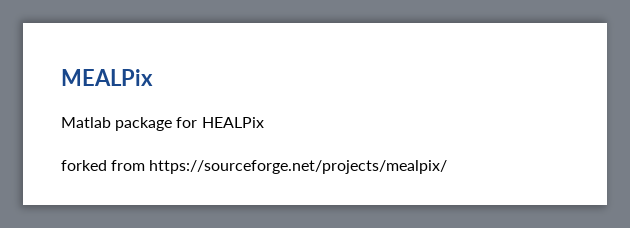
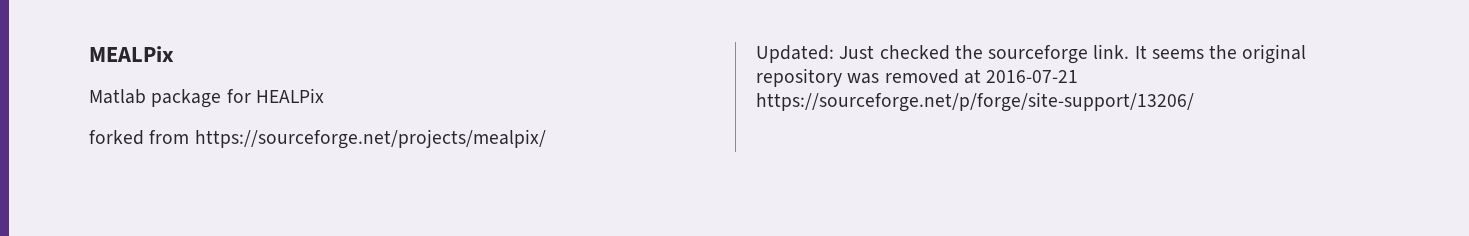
(448, 167) none -> [756,44,1307,64] [756,68,1079,87] [756,92,1194,112] // Updated: Just checked the sourceforge link. It seems the original repository was removed at 2016-07-21 https://sourceforge.net/p/forge/site-support/13206/

